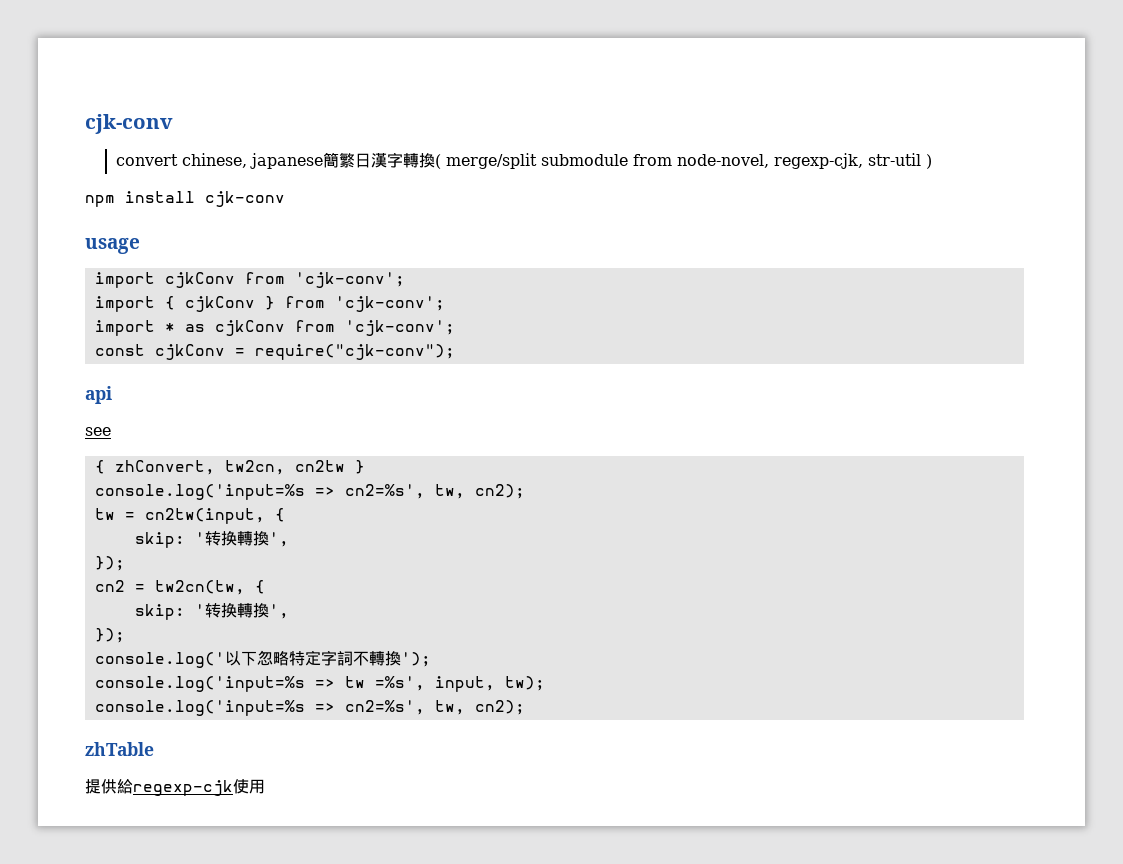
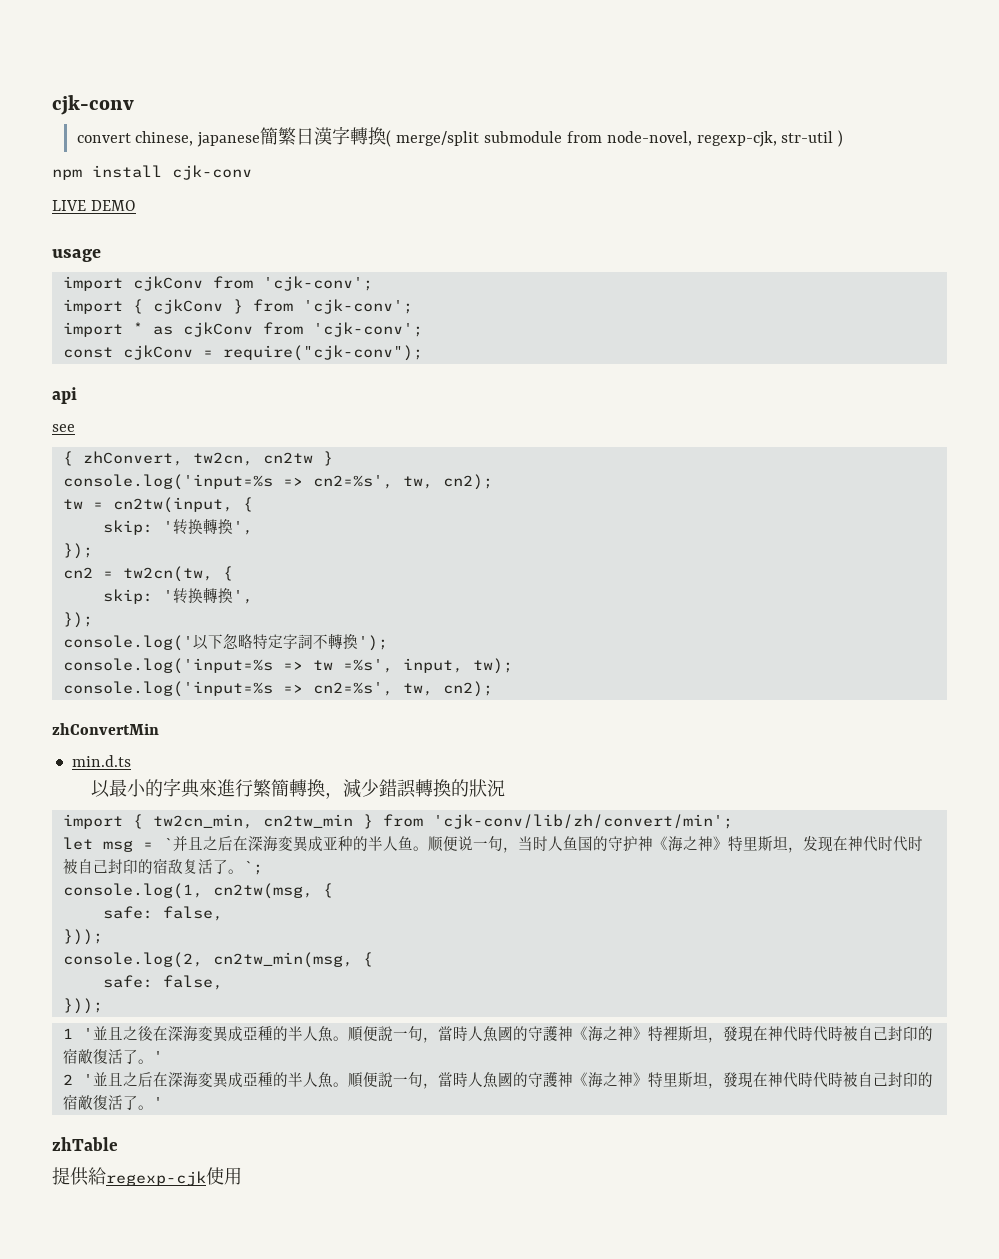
(285, 199) none -> [52,200,136,211] // LIVE DEMO
(525, 707) none -> [52,723,159,735] [71,755,131,767] [90,778,505,799] [62,814,733,829] [62,836,923,853] [62,858,263,875] [62,883,333,899] [102,906,223,921] [62,929,103,945] [62,952,373,968] [102,975,223,990] [62,998,103,1014] [62,1025,933,1043] [62,1048,163,1064] [62,1071,933,1089] [62,1094,163,1110] // zhConvertMin // min.d.ts // 以最小的字典來進行繁簡轉換，減少錯誤轉換的狀況 // import { tw2cn_min, cn2tw_min } from 'cjk-conv/lib/zh/convert/min'; // let msg = `并且之后在深海変異成亚种的半人鱼。顺便说一句，当时人鱼国的守护神《海之神》特里斯坦，发现在神代时代时被自己封印的宿敌复活了。`; // console.log(1, cn2tw(msg, { // safe: false, // })); // console.log(2, cn2tw_min(msg, { // safe: false, // })); // 1 '並且之後在深海変異成亞種的半人魚。順便說一句，當時人魚國的守護神《海之神》特裡斯坦，發現在神代時代時被自己封印的宿敵復活了。' // 2 '並且之后在深海変異成亞種的半人魚。順便說一句，當時人魚國的守護神《海之神》特里斯坦，發現在神代時代時被自己封印的宿敵復活了。'

